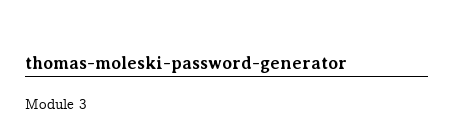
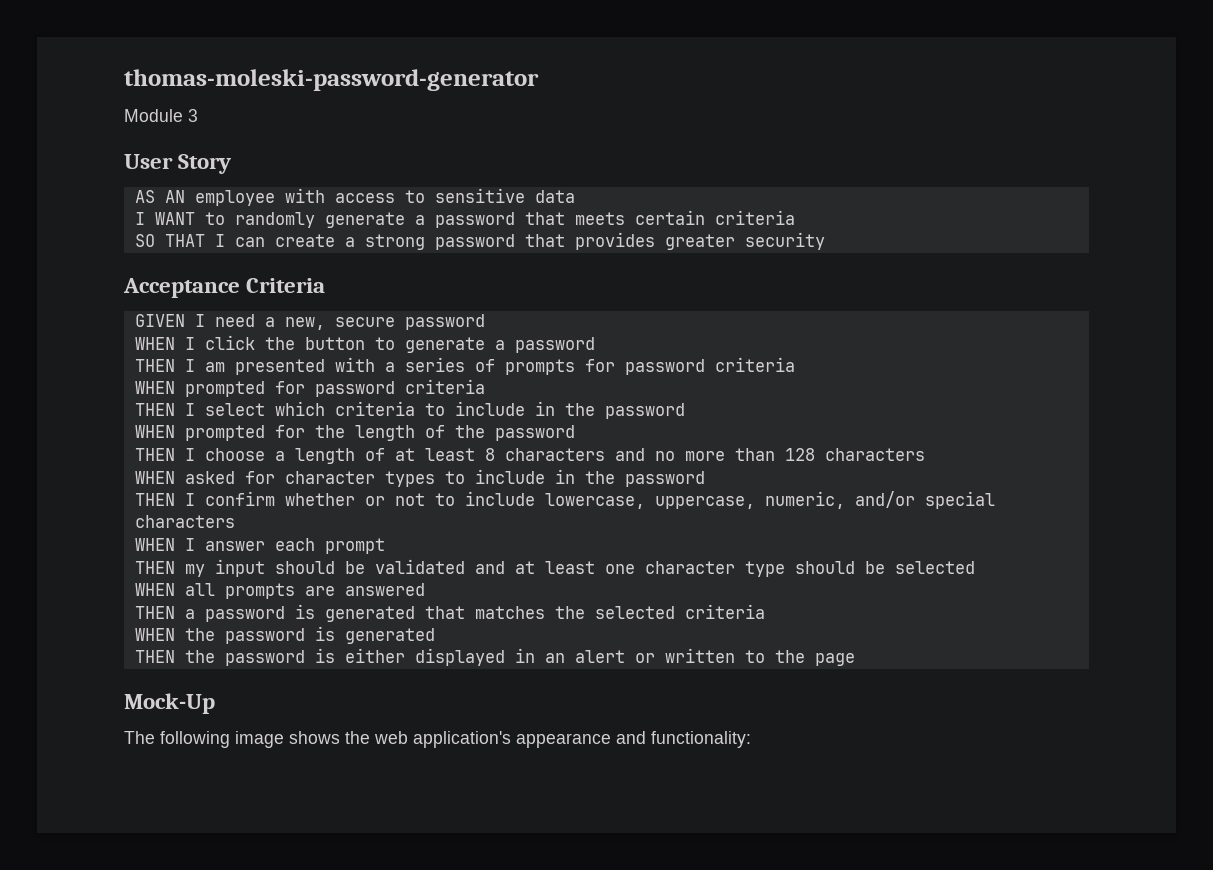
(87, 104) none -> [124,154,232,174] [134,188,575,206] [134,210,795,228] [134,232,825,250] [123,278,326,298] [134,314,485,330] [134,335,595,353] [134,357,795,375] [134,379,485,397] [134,401,685,419] [134,425,575,441] [134,448,925,464] [134,469,705,487] [134,491,995,509] [134,515,235,528] [134,538,385,554] [134,559,975,577] [134,583,425,599] [134,604,765,622] [134,626,435,644] [134,648,855,666] [124,693,215,714] [124,731,751,748] // User Story // AS AN employee with access to sensitive data // I WANT to randomly generate a password that meets certain criteria // SO THAT I can create a strong password that provides greater security // Acceptance Criteria // GIVEN I need a new, secure password // WHEN I click the button to generate a password // THEN I am presented with a series of prompts for password criteria // WHEN prompted for password criteria // THEN I select which criteria to include in the password // WHEN prompted for the length of the password // THEN I choose a length of at least 8 characters and no more than 128 characters // WHEN asked for character types to include in the password // THEN I confirm whether or not to include lowercase, uppercase, numeric, and/or special characters // WHEN I answer each prompt // THEN my input should be validated and at least one character type should be selected // WHEN all prompts are answered // THEN a password is generated that matches the selected criteria // WHEN the password is generated // THEN the password is either displayed in an alert or written to the page // Mock-Up // The following image shows the web application's appearance and functionality:

